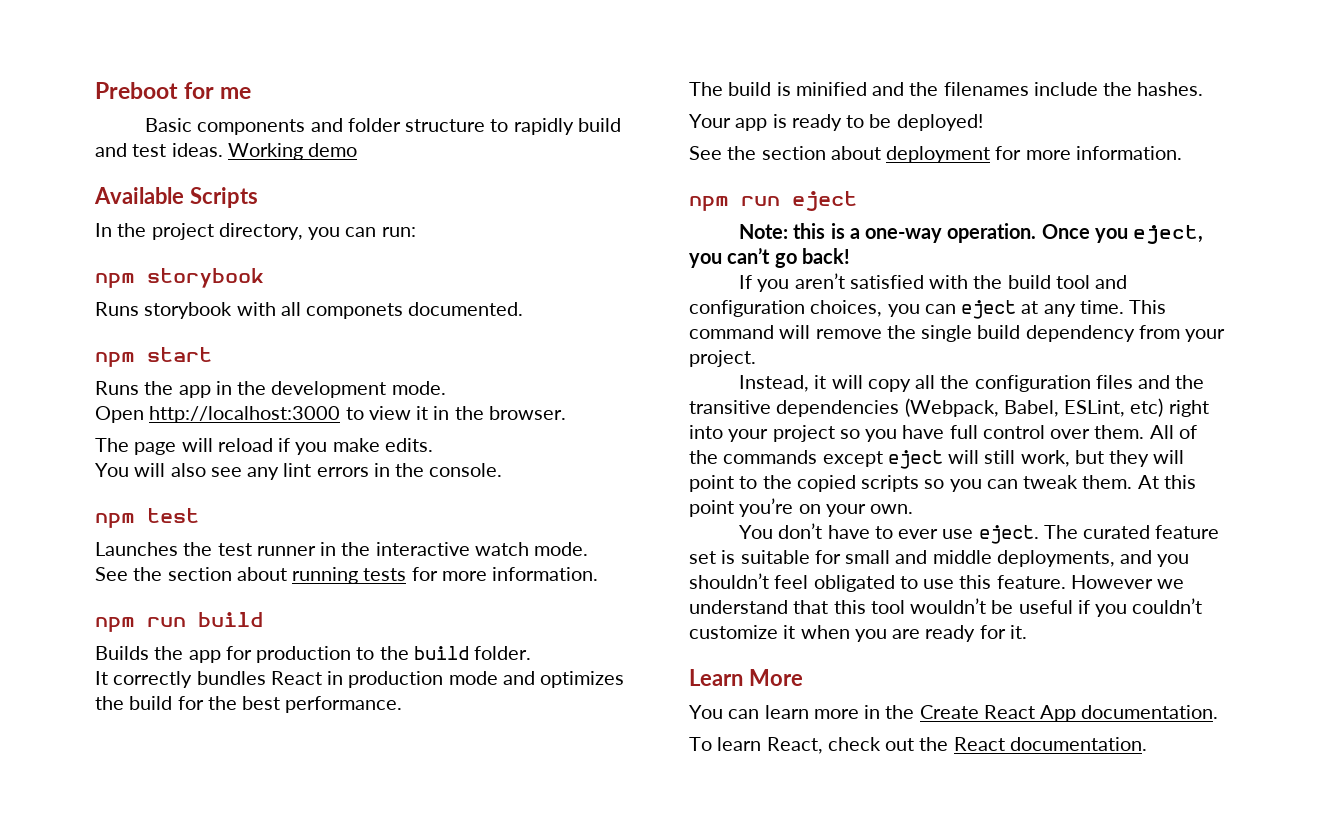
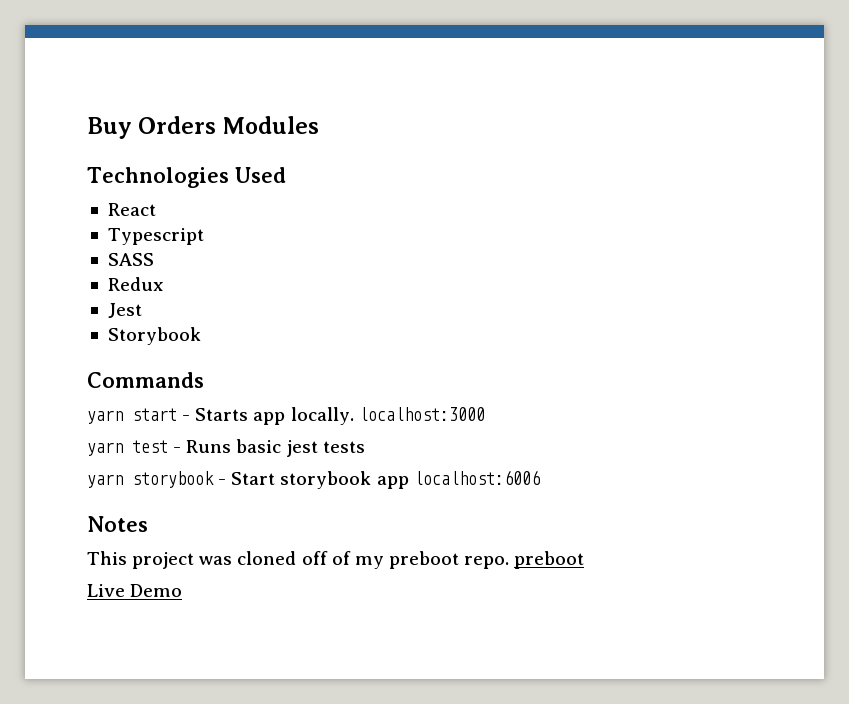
[95,82,252,99] [145,118,621,135] [95,143,358,160] [94,187,258,208] [95,223,416,240] [95,268,264,288] [95,302,524,319] [95,347,212,367] [95,381,446,398] [95,406,566,423] [95,438,433,455] [95,463,503,480] [95,508,199,528] [95,542,589,556] [95,567,599,584] [95,612,263,632] [95,646,532,663] [95,671,625,688] [95,696,403,713] [689,82,1204,96] [689,114,983,131] [689,146,1182,163] [689,191,857,211] [739,223,1204,244] [689,247,850,268] [739,273,1128,292] [689,300,1167,319] [689,325,1226,342] [689,350,756,367] [739,375,1205,392] [689,398,1209,417] [689,425,1197,442] [689,450,1185,469] [689,475,1196,492] [689,498,914,517] [739,523,1220,544] [689,550,1190,567] [689,573,1185,592] [689,598,1203,617] [689,625,1027,642] [689,669,803,686] [689,705,1219,722] [689,737,1147,754] Preboot for me // Basic components and folder structure to rapidly build and test ideas. Working demo // Available Scripts // In the project directory, you can run: // npm storybook // Runs storybook with all componets documented. // npm start // Runs the app in the development mode. // Open http://localhost:3000 to view it in the browser. // The page will reload if you make edits. // You will also see any lint errors in the console. // npm test // Launches the test runner in the interactive watch mode. // See the section about running tests for more information. // npm run build // Builds the app for production to the build folder. // It correctly bundles React in production mode and optimizes the build for the best performance. // The build is minified and the filenames include the hashes. // Your app is ready to be deployed! // See the section about deployment for more information. // npm run eject // Note: this is a one-way operation. Once you eject, you can’t go back! // If you aren’t satisfied with the build tool and configuration choices, you can eject at any time. This command will remove the single build dependency from your project. // Instead, it will copy all the configuration files and the transitive dependencies (Webpack, Babel, ESLint, etc) right into your project so you have full control over them. All of the commands except eject will still work, but they will point to the copied scripts so you can tweak them. At this point you’re on your own. // You don’t have to ever use eject. The curated feature set is suitable for small and middle deployments, and you shouldn’t feel obligated to use this feature. However we understand that this tool wouldn’t be useful if you couldn’t customize it when you are ready for it. // Learn More // You can learn more in the Create React App documentation. // To learn React, check out the React documentation. -> [87,116,319,139] [87,167,286,188] [107,203,156,216] [107,228,204,245] [107,253,154,266] [107,277,164,291] [107,303,142,318] [107,327,201,345] [87,372,204,388] [87,407,485,425] [87,439,365,457] [87,470,540,489] [87,516,148,532] [87,551,585,569] [87,584,183,597] Buy Orders Modules // Technologies Used // React // Typescript // SASS // Redux // Jest // Storybook // Commands // yarn start - Starts app locally. localhost:3000 // yarn test - Runs basic jest tests // yarn storybook - Start storybook app localhost:6006 // Notes // This project was cloned off of my preboot repo. preboot // Live Demo

